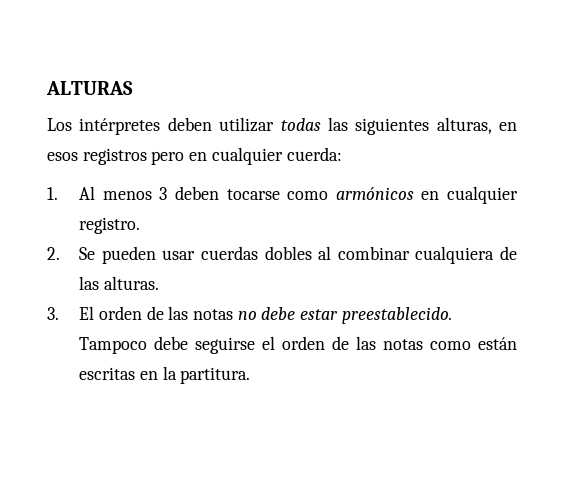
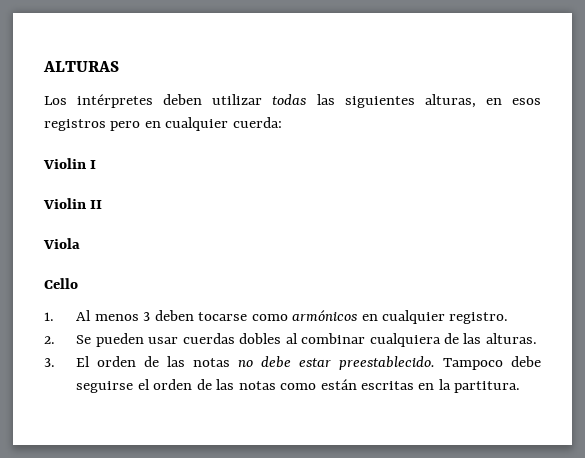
(342, 154) none -> [43,158,97,169] [43,198,103,209] [43,238,80,249] [44,278,78,289] // Violin I // Violin II // Viola // Cello

